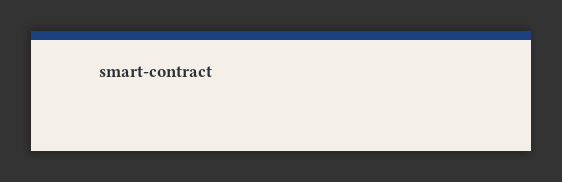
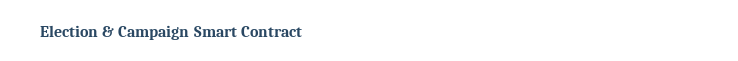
[99,66,212,77] smart-contract -> [40,25,302,40] Election & Campaign Smart Contract

